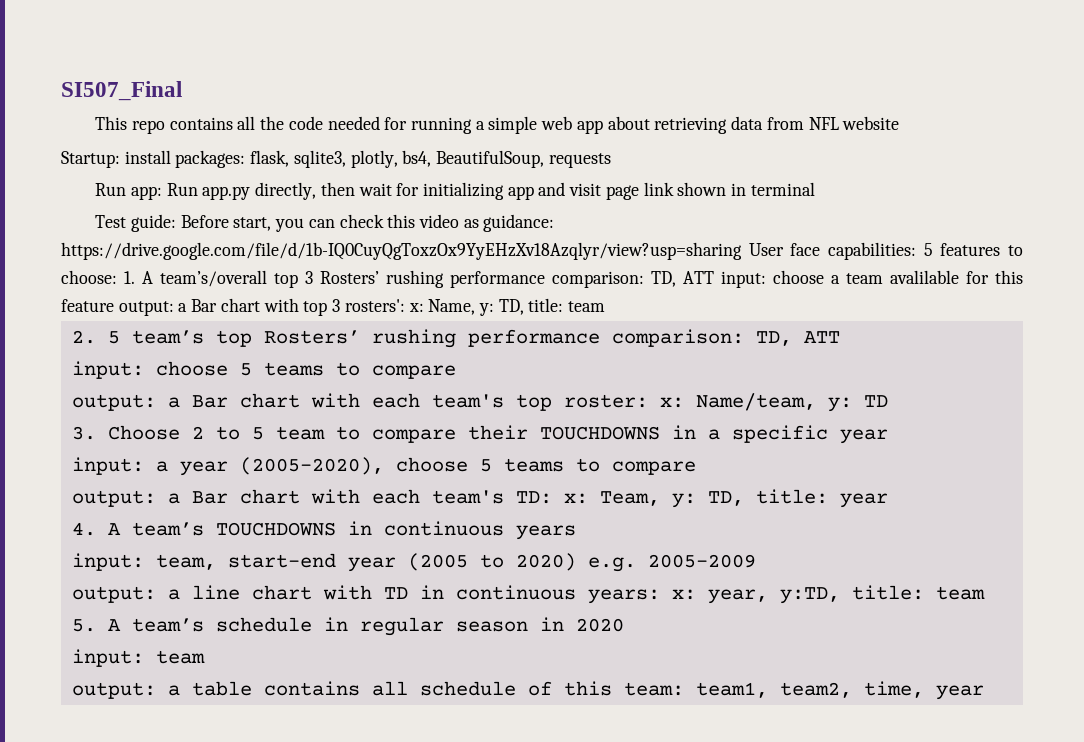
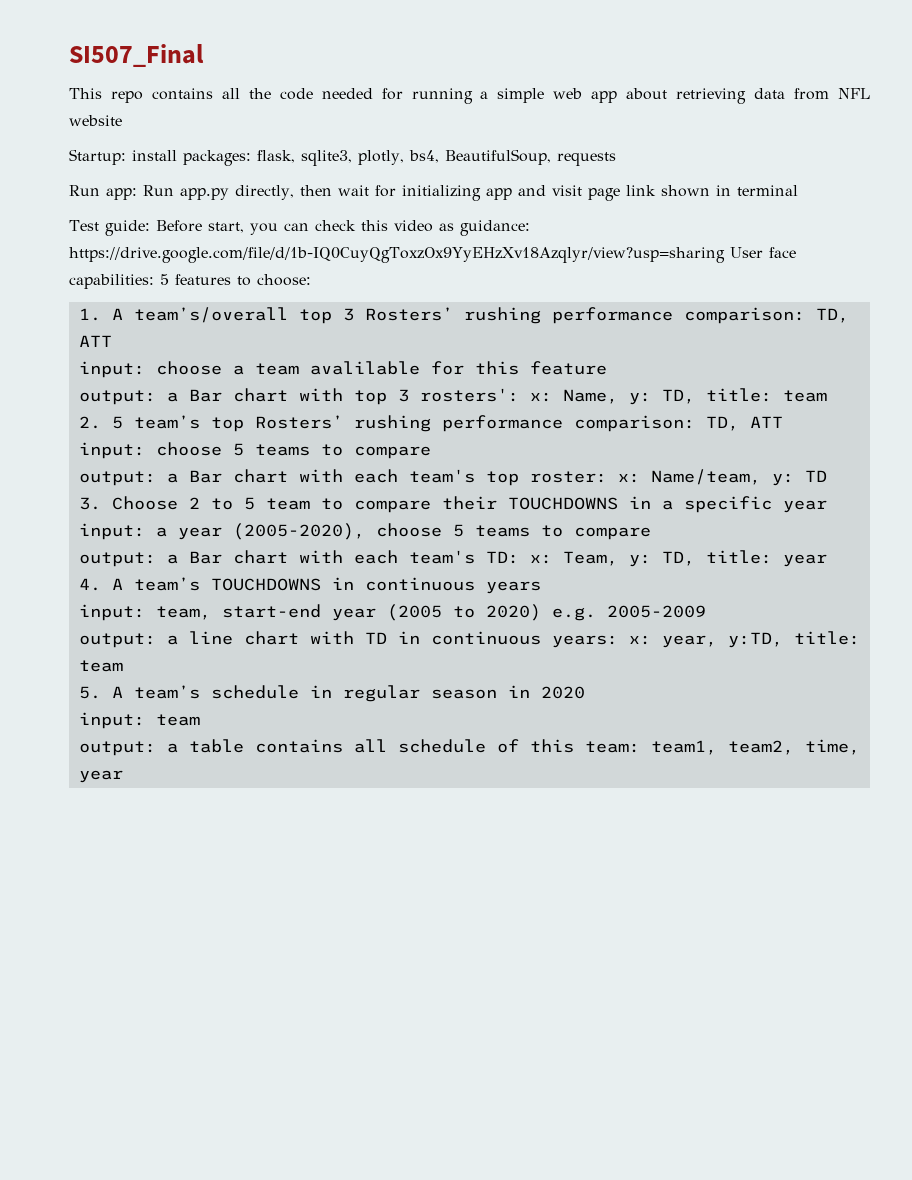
(117, 277) none -> (311, 280) //
(714, 277) none -> (112, 341) //
(114, 305) none -> (607, 368) //

